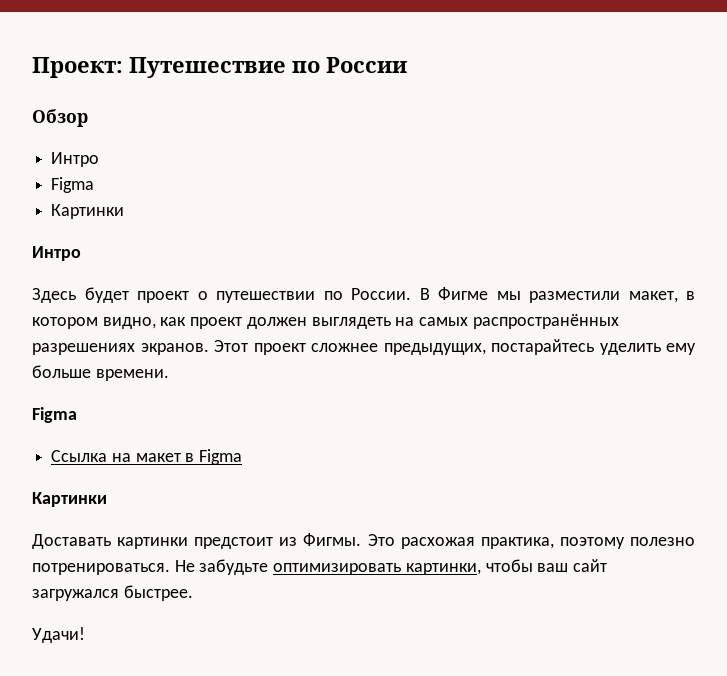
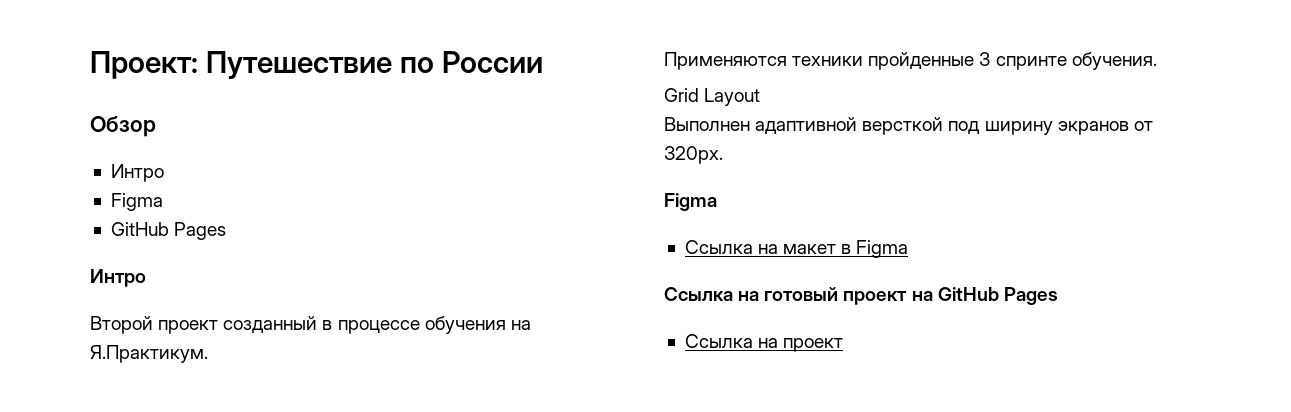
[51,204,125,219] [32,246,81,261] [32,287,695,303] [32,314,619,329] [32,339,696,355] [32,365,169,381] Картинки // Интро // Здесь будет проект о путешествии по России. В Фигме мы разместили макет, в котором видно, как проект должен выглядеть на самых распространённых разрешениях экранов. Этот проект сложнее предыдущих, постарайтесь уделить ему больше времени. -> [110,222,227,240] [90,269,146,287] [90,316,531,334] [90,345,208,363] [664,52,1157,70] [664,88,761,106] [664,117,1153,135] [664,146,723,164] GitHub Pages // Интро // Второй проект созданный в процессе обучения на Я.Практикум. // Применяются техники пройденные 3 спринте обучения. // Grid Layout // Выполнен адаптивной версткой под ширину экранов от 320px.
[32,492,107,507] [32,533,695,549] [32,559,608,575] [32,585,193,601] [32,627,85,643] Картинки // Доставать картинки предстоит из Фигмы. Это расхожая практика, поэтому полезно потренироваться. Не забудьте оптимизировать картинки, чтобы ваш сайт загружался быстрее. // Удачи! -> [664,287,1058,305] [684,334,844,352] Ссылка на готовый проект на GitHub Pages // Ссылка на проект

